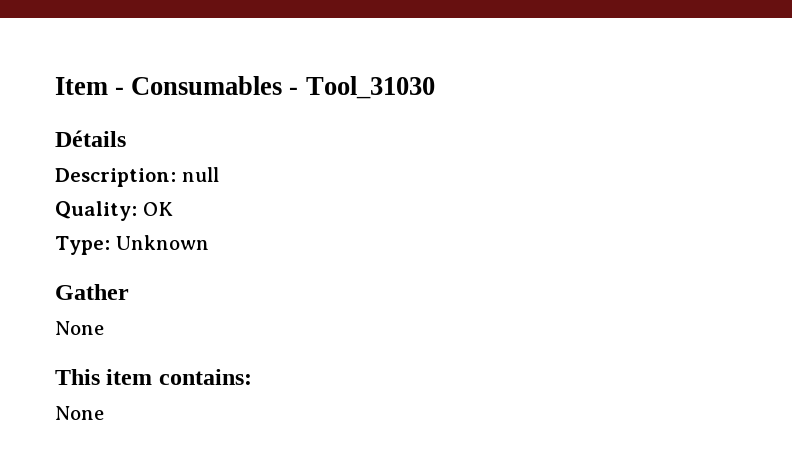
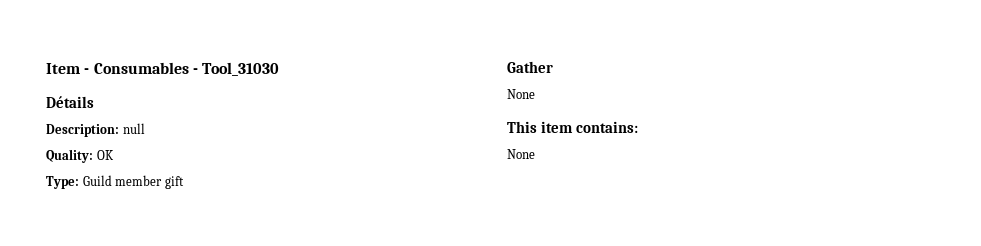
[115,235,209,250] Unknown -> [82,175,184,189] Guild member gift

